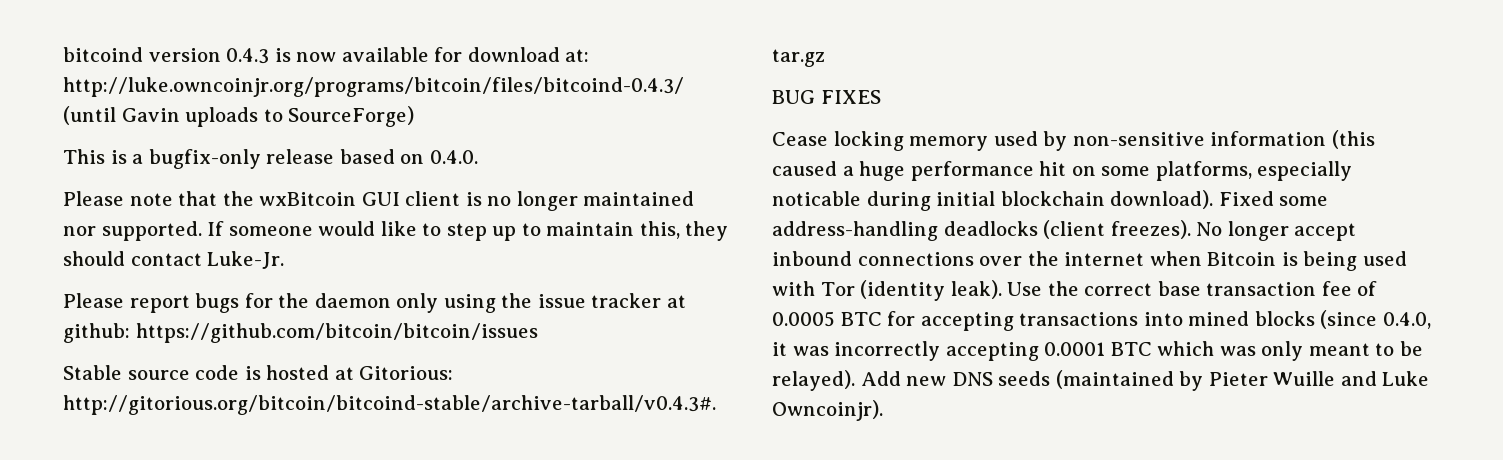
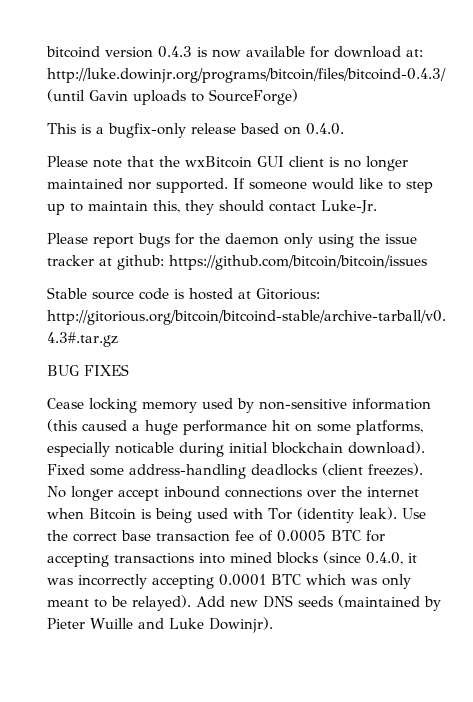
[63,77,684,97] http://luke.owncoinjr.org/programs/bitcoin/files/bitcoind-0.4.3/ -> [47,68,446,83] http://luke.dowinjr.org/programs/bitcoin/files/bitcoind-0.4.3/
[772,400,883,421] Owncoinjr). -> [209,617,273,633] Dowinjr).

